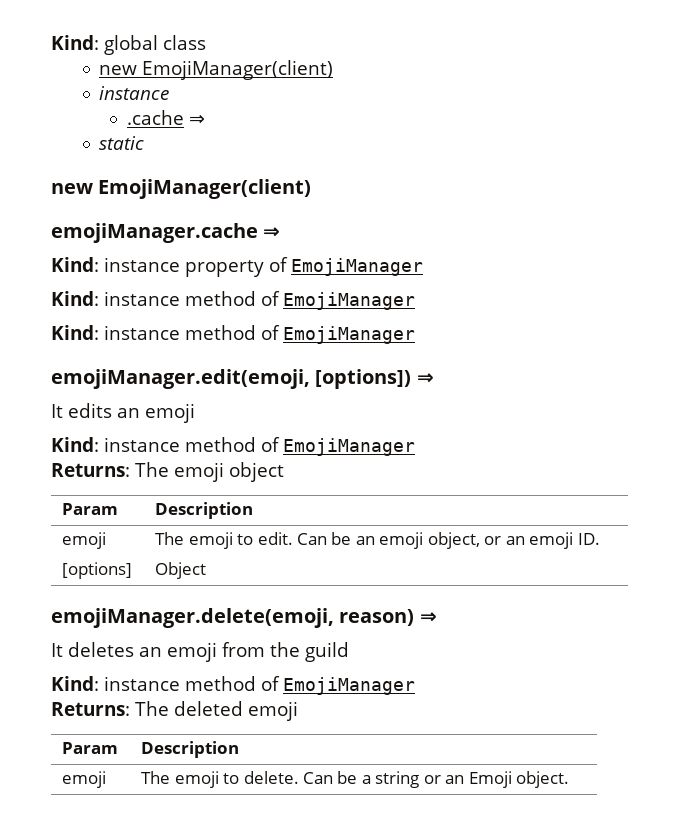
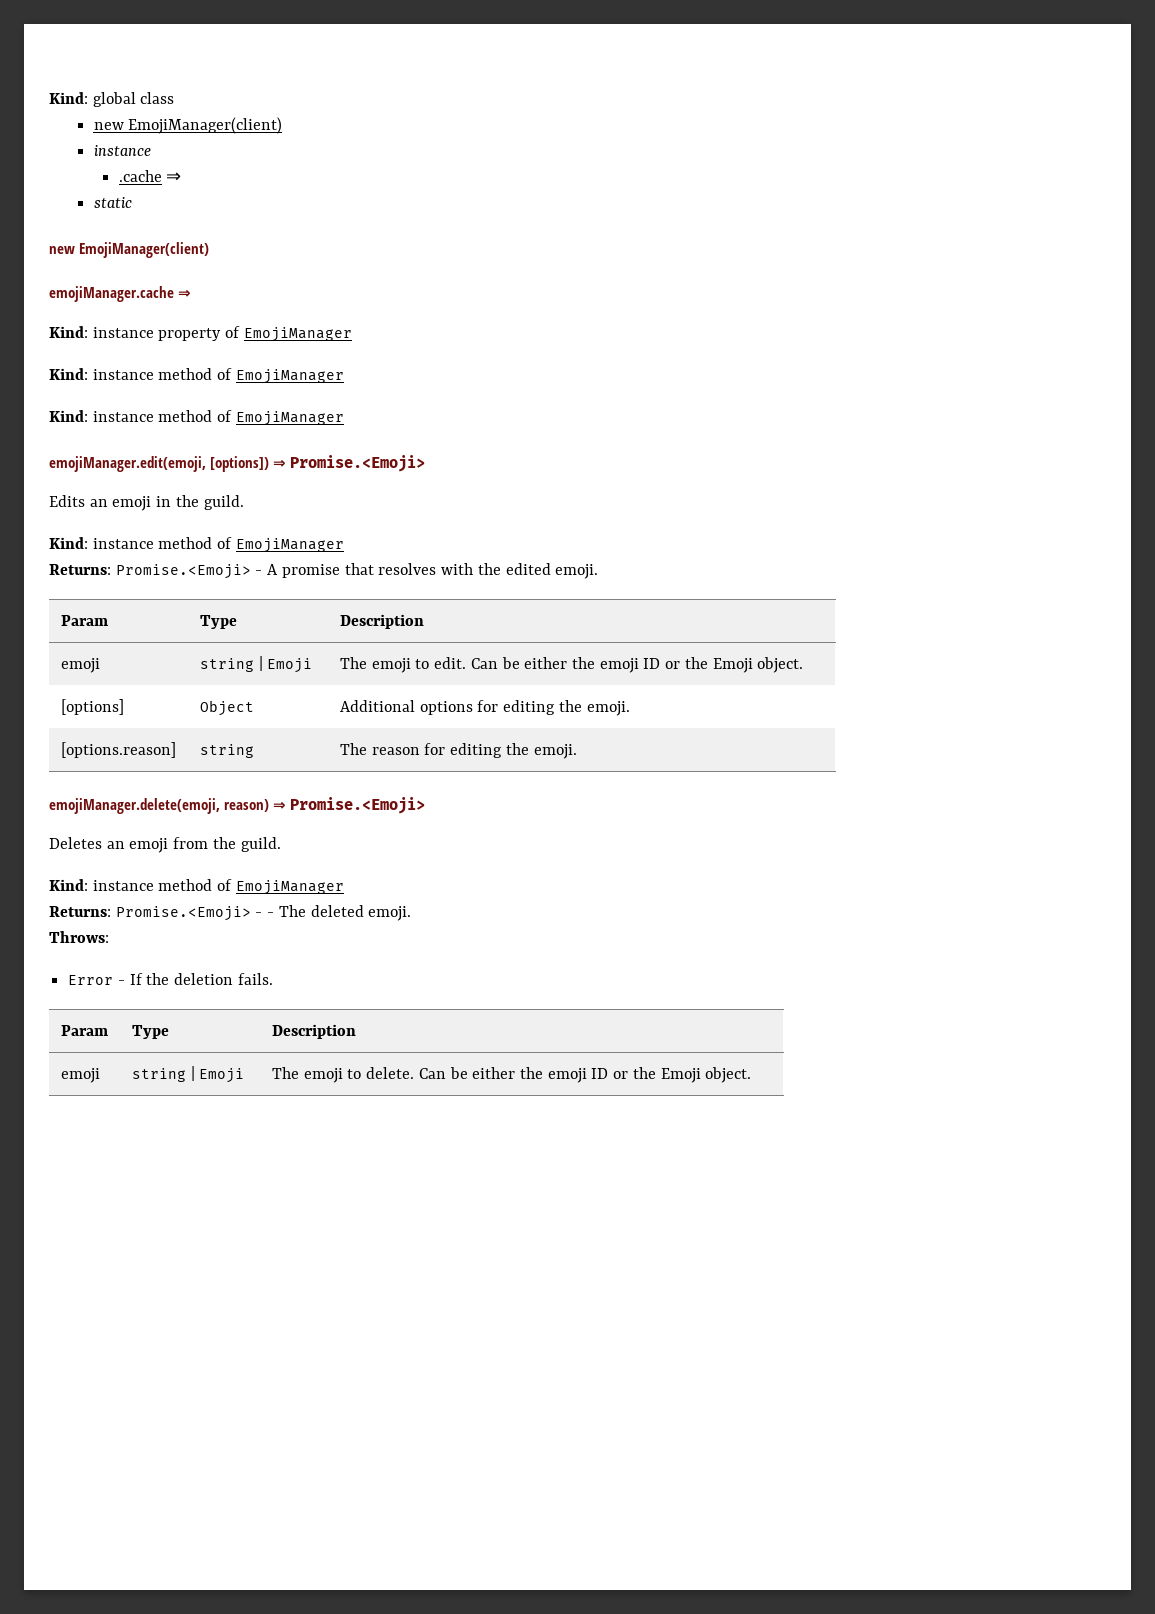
[51,403,195,423] [51,437,415,456] [51,462,284,482] [62,503,119,515] [155,502,254,519] [62,532,107,549] // It edits an emoji // Kind: instance method of EmojiManager // Returns: The emoji object // Param | Description // emoji -> [290,455,426,472] [49,495,244,511] [49,537,344,553] [49,563,599,579] [60,615,108,626] [199,615,237,629] [339,614,424,629] [60,658,100,673] [199,656,313,673] Promise.<Emoji> // Edits an emoji in the guild. // Kind: instance method of EmojiManager // Returns: Promise.<Emoji> - A promise that resolves with the edited emoji. // Param | Type | Description // emoji | string | Emoji
[355,532,600,549] [62,562,133,579] [155,562,207,579] an emoji object, or an emoji ID. // [options] | Object -> [524,657,804,673] [60,699,124,715] [199,700,254,716] [339,700,630,716] [60,742,176,758] [199,744,254,758] [339,743,577,759] either the emoji ID or the Emoji object. // [options] | Object | Additional options for editing the emoji. // [options.reason] | string | The reason for editing the emoji.
[51,642,134,657] // It deletes -> [290,797,426,814] [49,837,102,849] Promise.<Emoji> // Deletes
[305,642,349,662] [51,676,415,695] [51,701,298,721] [62,742,119,754] [141,741,240,758] [62,771,107,788] guild // Kind: instance method of EmojiManager // Returns: The deleted emoji // Param | Description // emoji -> [240,837,281,852] [49,879,344,895] [49,905,412,921] [49,931,109,943] [68,973,273,985] [60,1025,108,1036] [131,1025,169,1039] [271,1024,356,1039] [60,1068,100,1083] [131,1066,245,1083] guild. // Kind: instance method of EmojiManager // Returns: Promise.<Emoji> - - The deleted emoji. // Throws: // Error - If the deletion fails. // Param | Type | Description // emoji | string | Emoji
[361,771,465,788] a string or an -> [472,1067,656,1083] either the emoji ID or the

